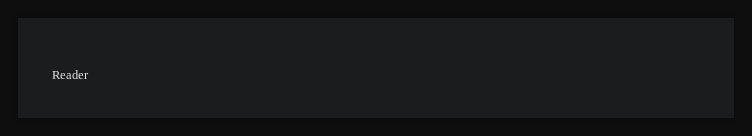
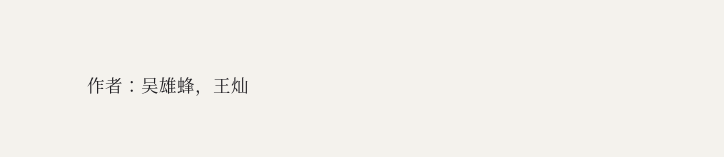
[52,70,89,79] Reader -> [87,77,249,96] 作者：吴雄蜂，王灿

